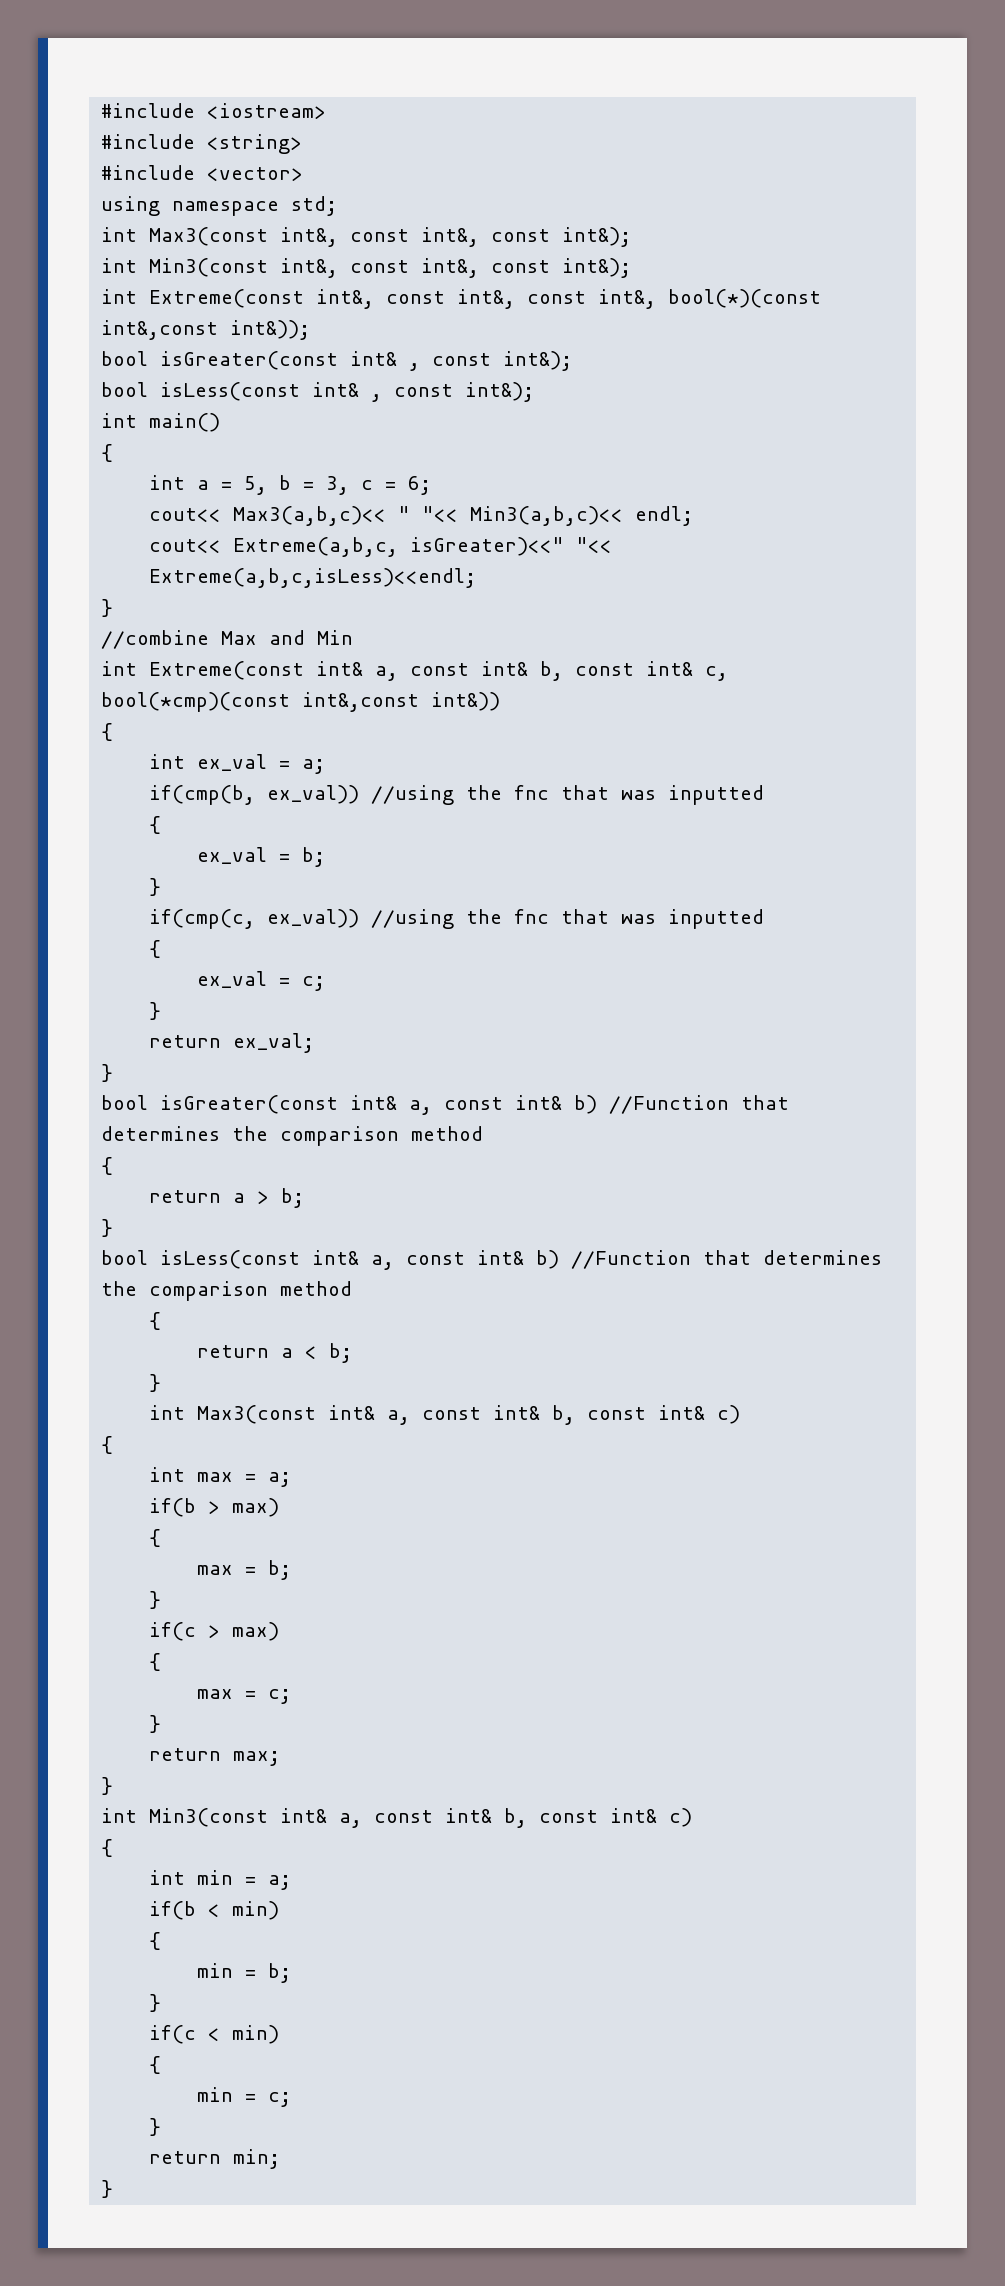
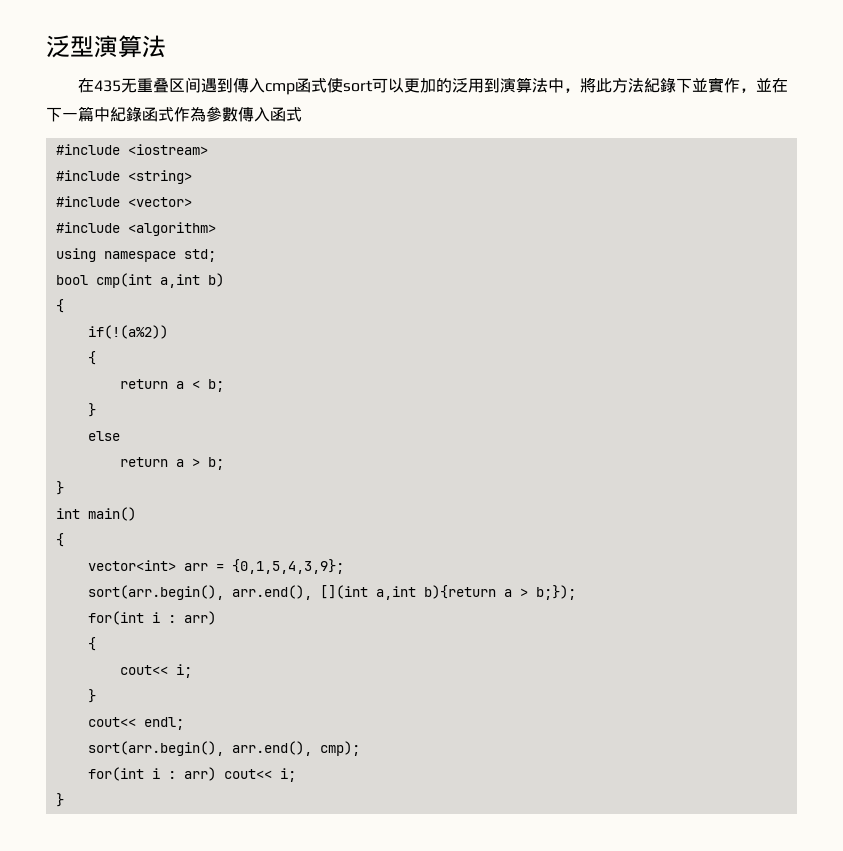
(100, 110) none -> [46,35,166,58] [77,77,788,95] [46,106,302,122] 泛型演算法 // 在435无重叠区间遇到傳入cmp函式使sort可以更加的泛用到演算法中，將此方法紀錄下並實作，並在下一篇中紀錄函式作為參數傳入函式 //
(303, 174) none -> [55,222,216,236] // #include <algorithm>
[100,227,631,247] [100,258,631,278] [100,289,821,309] [100,320,310,340] [100,351,572,371] [100,382,534,402] [100,413,220,432] [100,444,113,462] [148,475,431,495] [148,506,693,526] [148,537,612,557] [148,568,476,588] [100,599,113,617] [100,630,353,649] [100,661,728,681] [100,692,500,712] [100,723,113,741] [148,754,325,774] [148,785,764,805] [148,816,161,834] [196,847,325,867] [148,878,161,896] [148,909,764,929] [148,940,161,958] [196,971,325,991] [148,1002,161,1020] [148,1033,314,1053] [100,1064,113,1082] [100,1095,789,1115] [100,1126,483,1146] [100,1157,113,1175] [148,1188,304,1208] [100,1219,113,1237] [100,1250,882,1270] [100,1281,352,1301] int Max3(const int&, const int&, const int&); // int Min3(const int&, const int&, const int&); // int Extreme(const int&, const int&, const int&, bool(*)(const int&,const int&)); // bool isGreater(const int& , const int&); // bool isLess(const int& , const int&); // int main() // { // int a = 5, b = 3, c = 6; // cout<< Max3(a,b,c)<< " "<< Min3(a,b,c)<< endl; // cout<< Extreme(a,b,c, isGreater)<<" "<< Extreme(a,b,c,isLess)<<endl; // } // //combine Max and Min // int Extreme(const int& a, const int& b, const int& c, bool(*cmp)(const int&,const int&)) // { // int ex_val = a; // if(cmp(b, ex_val)) //using the fnc that was inputted // { // ex_val = b; // } // if(cmp(c, ex_val)) //using the fnc that was inputted // { // ex_val = c; // } // return ex_val; // } // bool isGreater(const int& a, const int& b) //Function that determines the comparison method // { // return a > b; // } // bool isLess(const int& a, const int& b) //Function that determines the comparison method -> [55,273,224,288] [55,299,64,313] [87,325,168,339] bool cmp(int a,int b) // { // if(!(a%2))
[148,1405,740,1425] [100,1436,113,1454] [148,1467,291,1487] [148,1498,279,1517] [148,1529,161,1547] [196,1560,291,1580] [148,1591,161,1609] [148,1622,279,1641] [148,1653,161,1671] [196,1689,291,1704] [148,1715,161,1733] [148,1748,280,1766] [100,1777,113,1795] [100,1808,692,1828] [100,1839,113,1857] [148,1870,291,1890] [148,1901,279,1920] [148,1932,161,1950] [196,1963,291,1983] [148,1994,161,2012] [148,2025,279,2044] [148,2056,161,2074] [196,2087,291,2107] [148,2118,161,2136] [148,2149,280,2169] int Max3(const int& a, const int& b, const int& c) // { // int max = a; // if(b > max) // { // max = b; // } // if(c > max) // { // max = c; // } // return max; // } // int Min3(const int& a, const int& b, const int& c) // { // int min = a; // if(b < min) // { // min = b; // } // if(c < min) // { // min = c; // } // return min; -> [87,431,120,441] [119,457,224,470] [55,481,64,495] [55,507,136,521] [55,533,64,547] [87,559,344,574] [87,585,576,600] [87,611,216,625] [87,637,96,651] [119,664,192,678] [87,689,96,703] [87,717,184,730] [87,741,360,756] [87,767,296,782] else // return a > b; // } // int main() // { // vector<int> arr = {0,1,5,4,3,9}; // sort(arr.begin(), arr.end(), [](int a,int b){return a > b;}); // for(int i : arr) // { // cout<< i; // } // cout<< endl; // sort(arr.begin(), arr.end(), cmp); // for(int i : arr) cout<< i;

